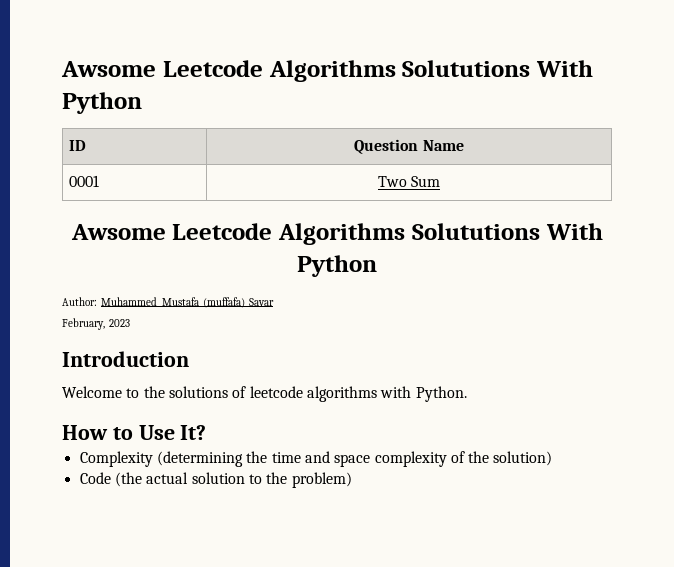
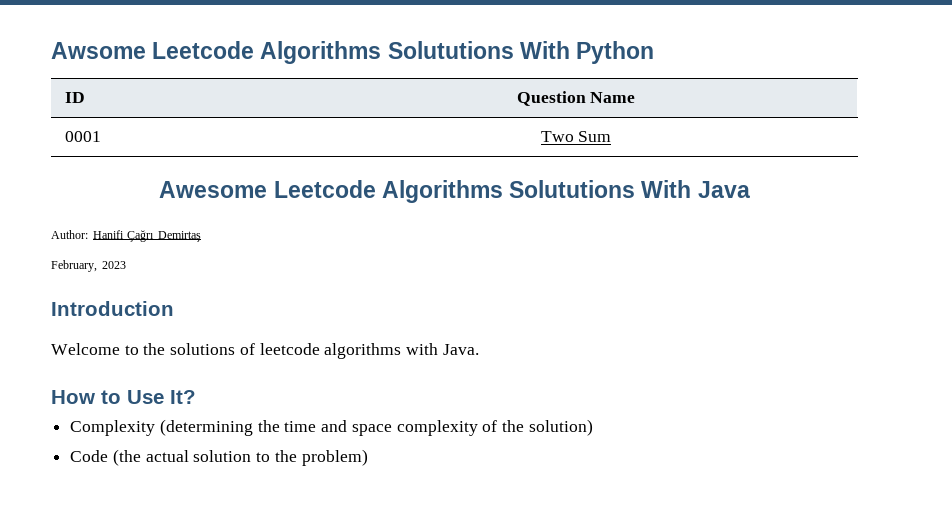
[70,223,603,245] [297,255,377,277] Awsome Leetcode Algorithms Solututions With Python -> [159,180,750,203] Awesome Leetcode Algorithms Solututions With Java
[101,297,275,308] Muhammed Mustafa (muffafa) Savar -> [92,230,202,242] Hanifi Çağrı Demirtaş
[415,386,467,402] Python. -> [442,344,479,355] Java.

